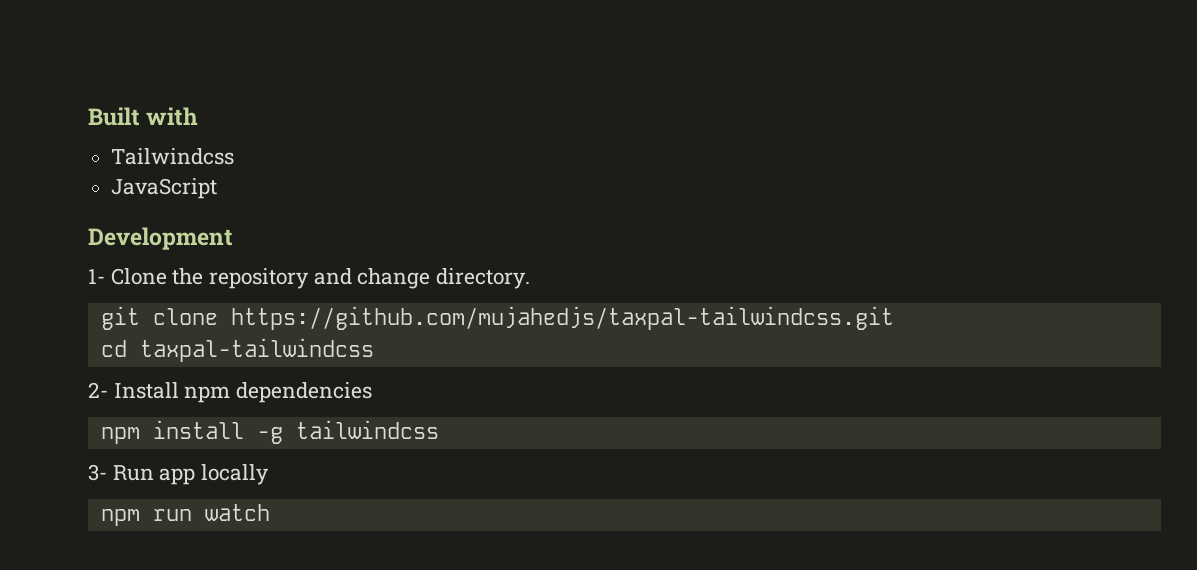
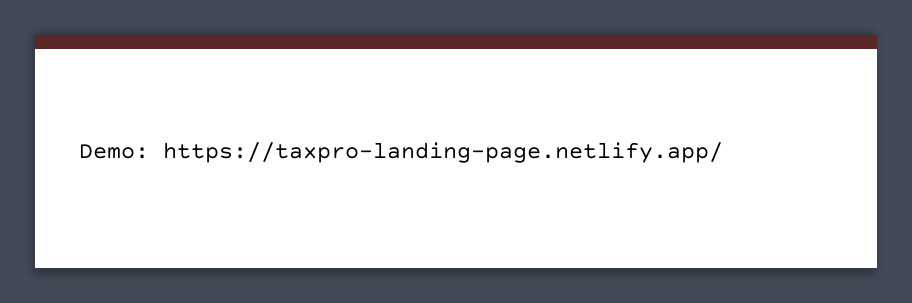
[88,107,199,126] [111,148,235,165] [111,178,218,199] [88,227,233,250] [88,268,531,289] [100,306,894,330] [100,338,374,362] [88,382,373,403] [100,420,439,444] [88,464,270,485] [100,504,270,526] Built with // Tailwindcss // JavaScript // Development // 1- Clone the repository and change directory. // git clone https://github.com/mujahedjs/taxpal-tailwindcss.git // cd taxpal-tailwindcss // 2- Install npm dependencies // npm install -g tailwindcss // 3- Run app locally // npm run watch -> [79,142,723,163] Demo: https://taxpro-landing-page.netlify.app/

